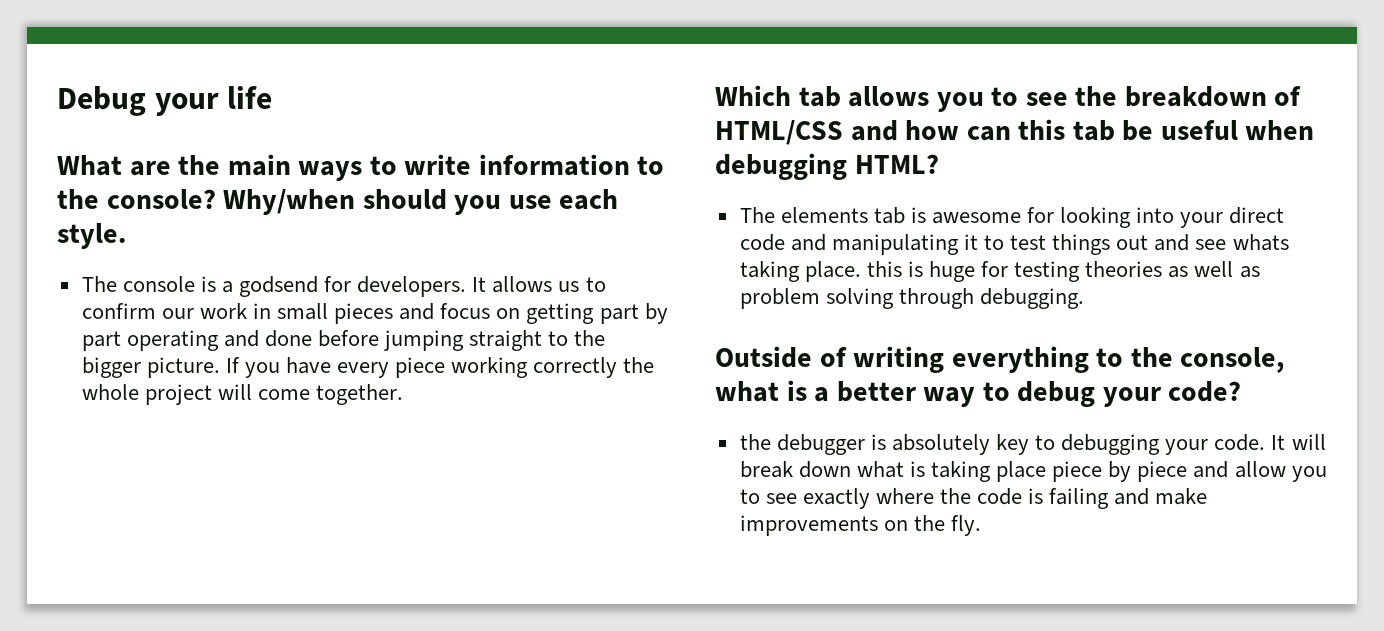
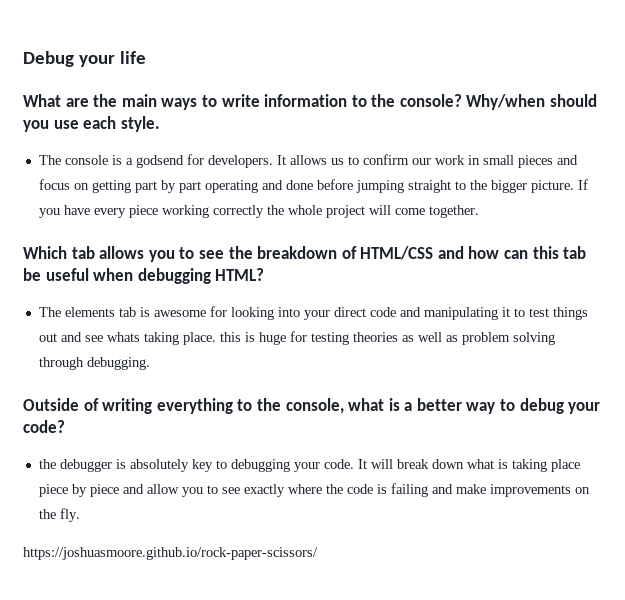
(981, 525) none -> [23,547,318,560] // https://joshuasmoore.github.io/rock-paper-scissors/

